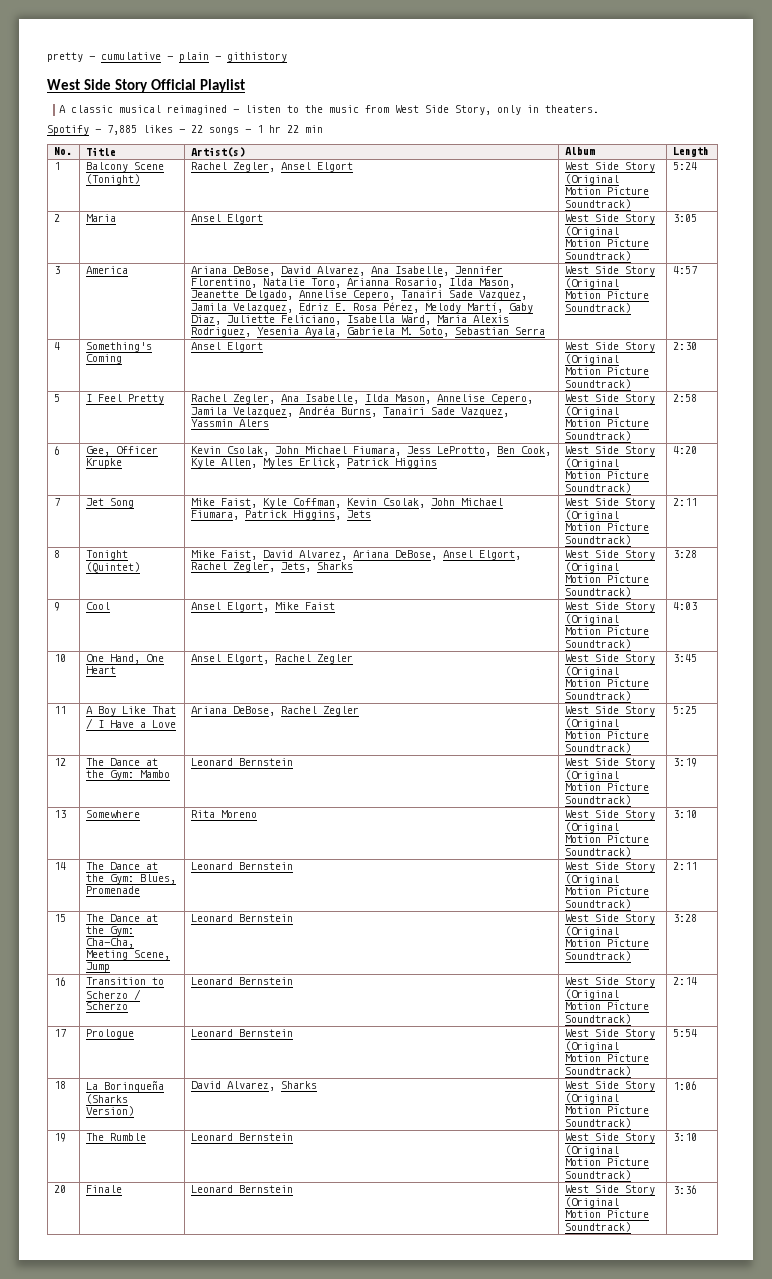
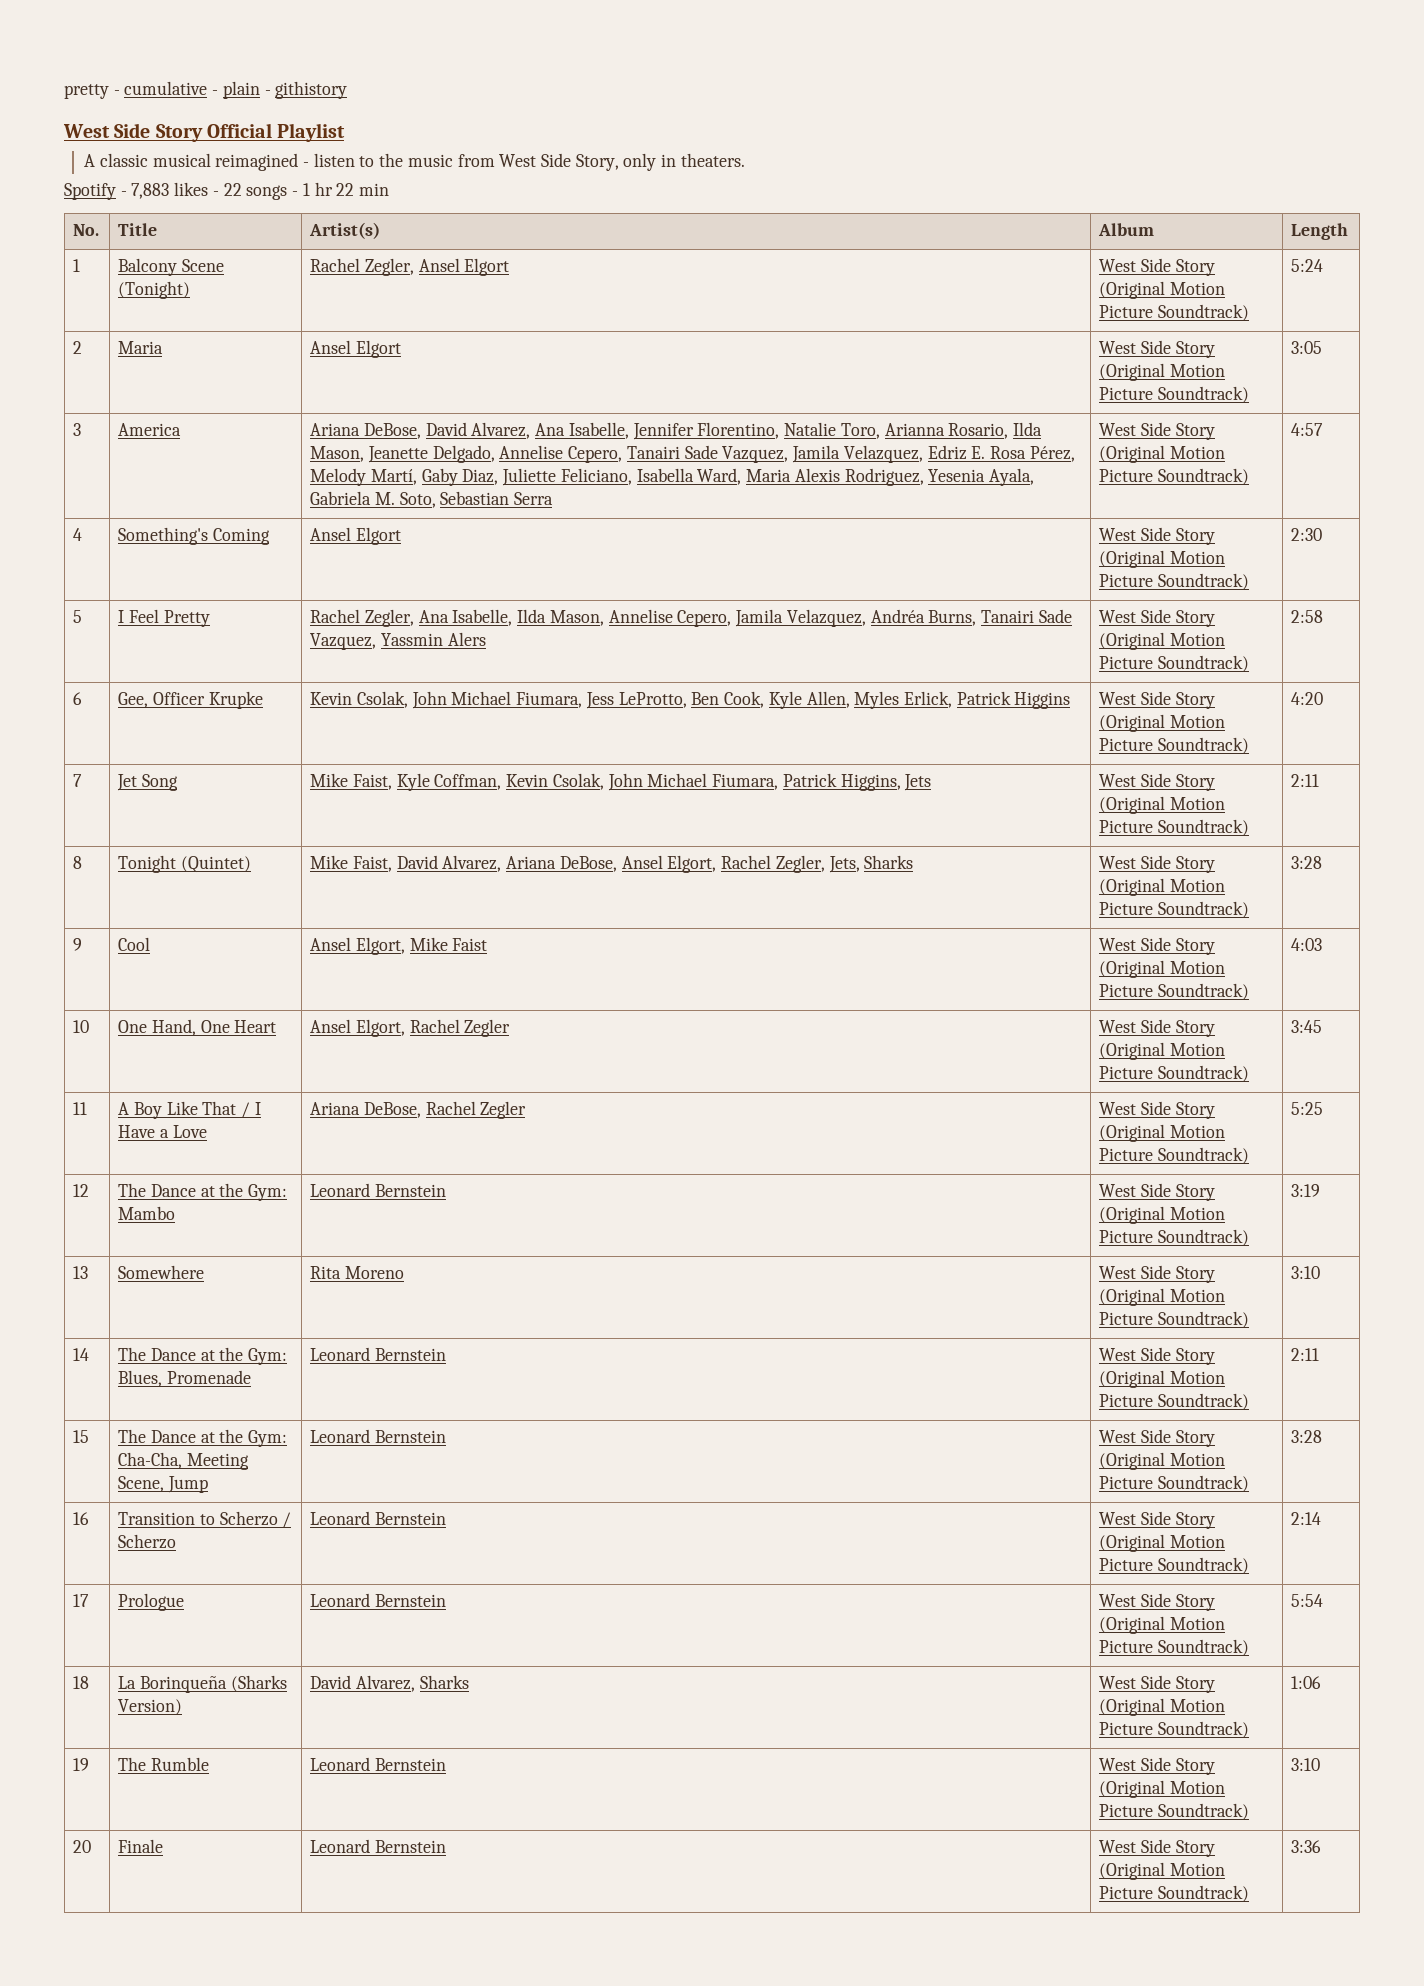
[107,125,137,135] 7,885 -> [131,183,170,199] 7,883

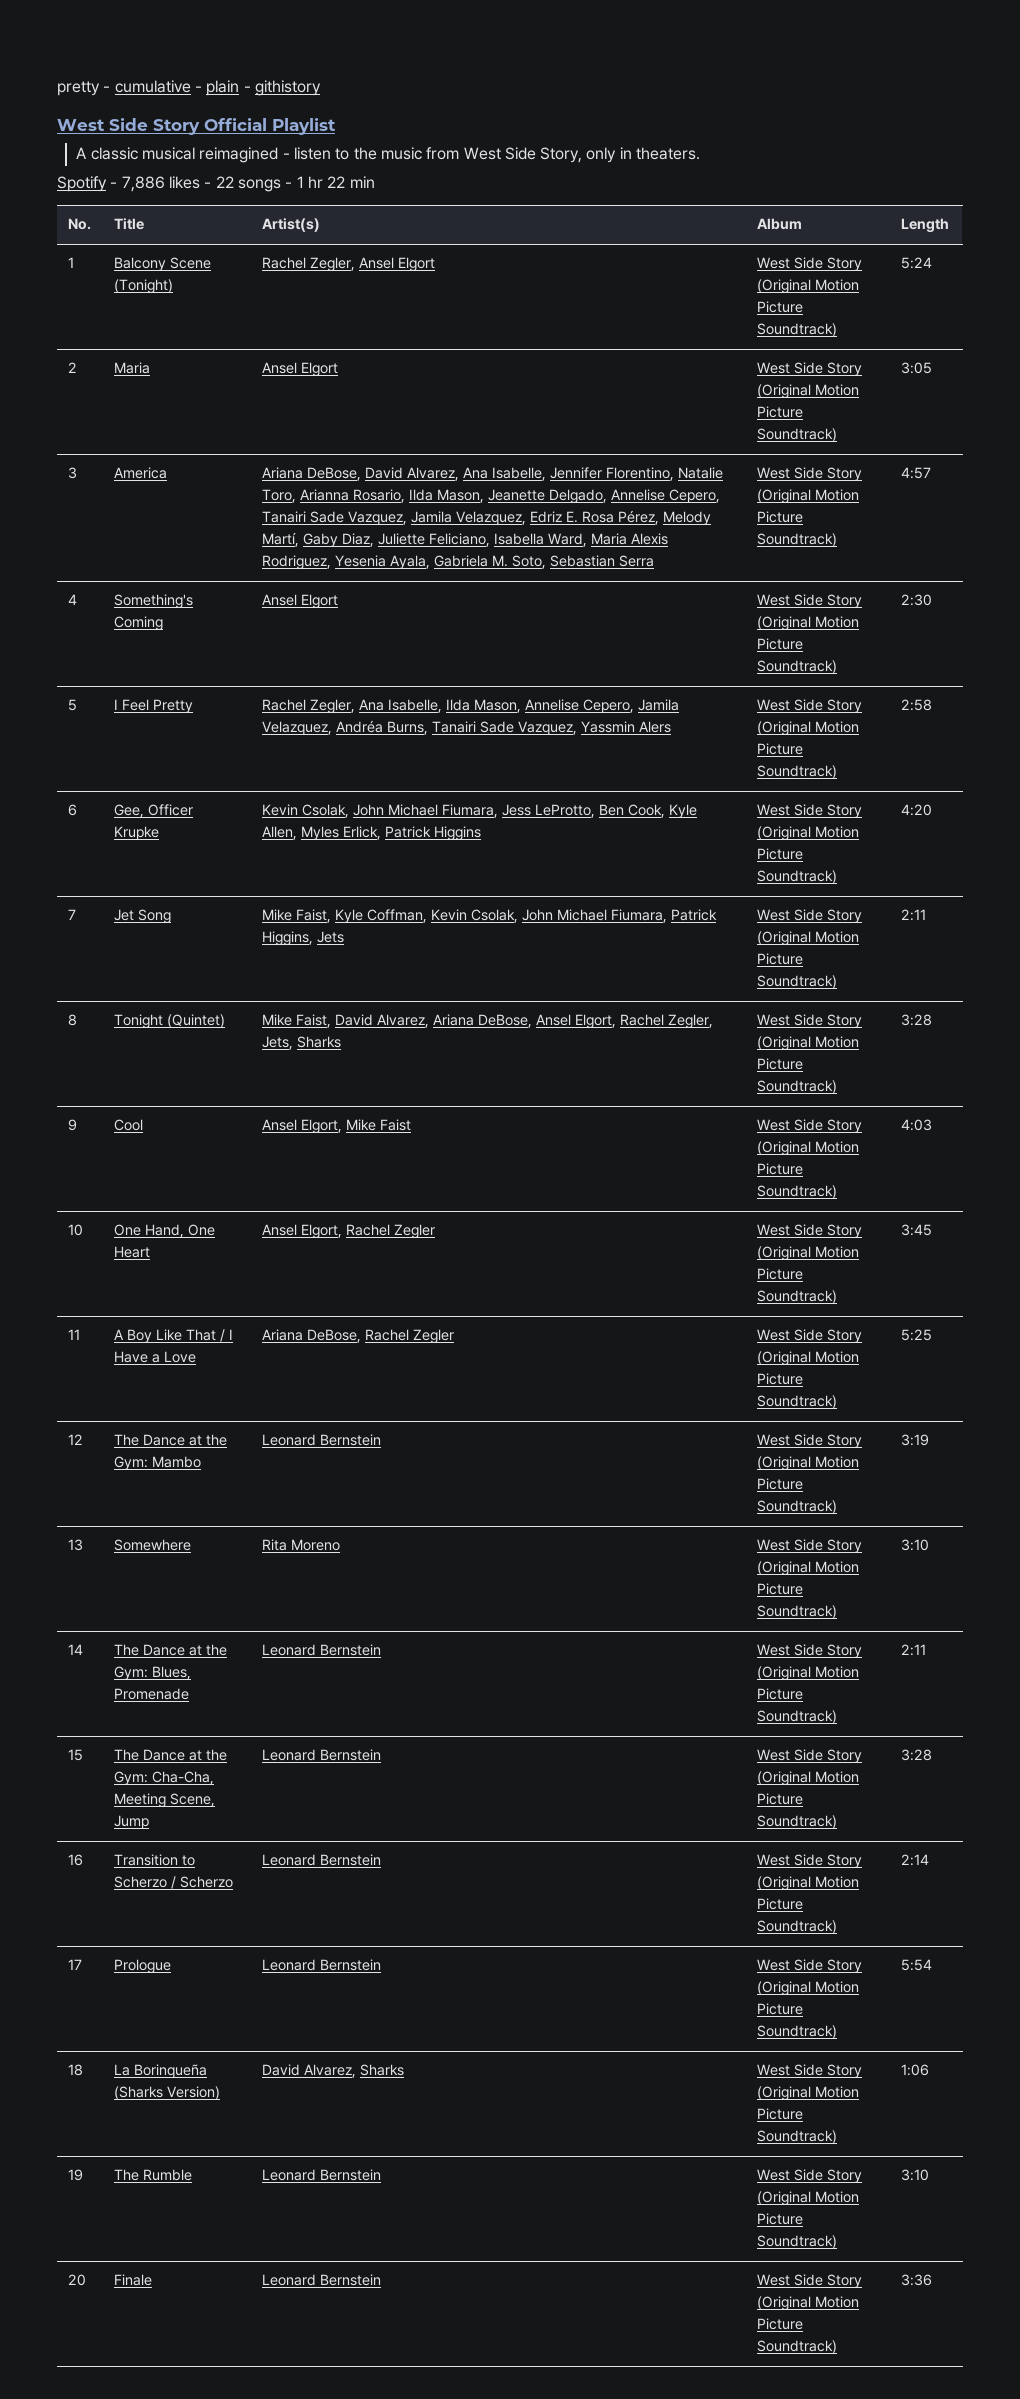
[131,183,170,199] 7,883 -> [121,176,165,192] 7,886

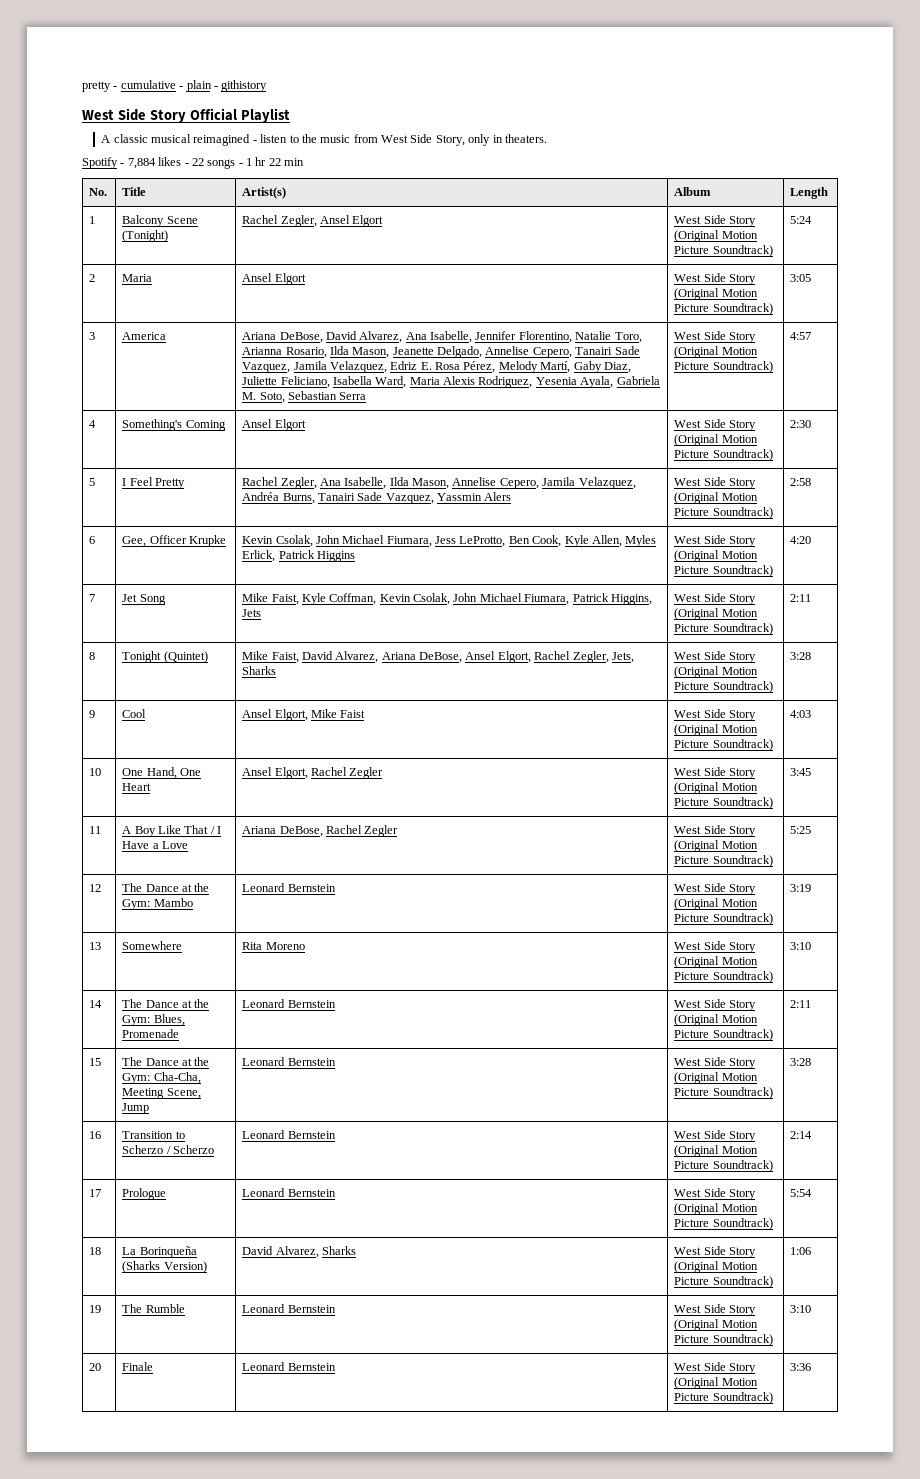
[121,176,165,192] 7,886 -> [127,158,156,169] 7,884

